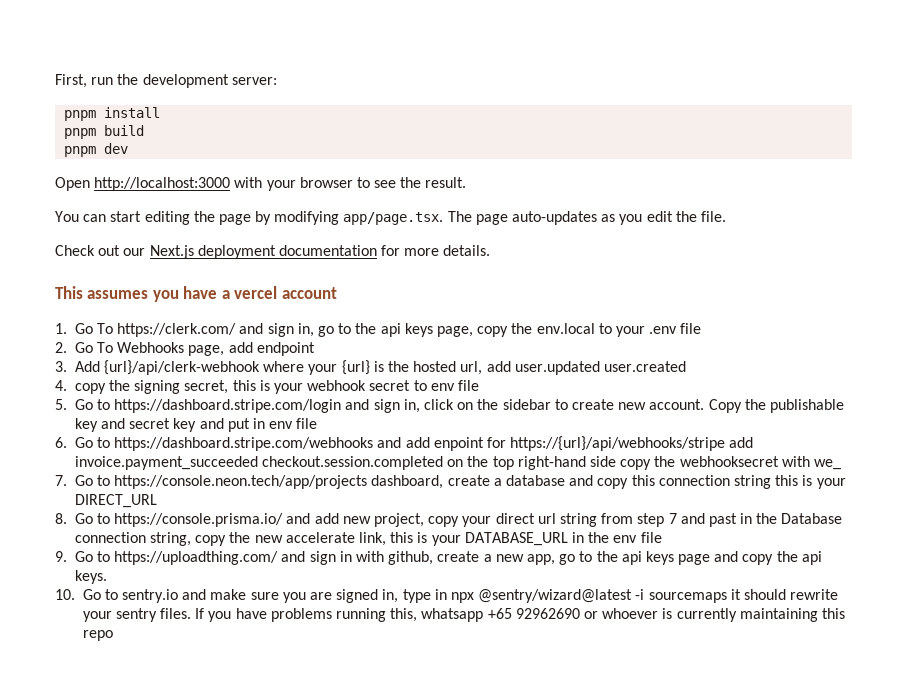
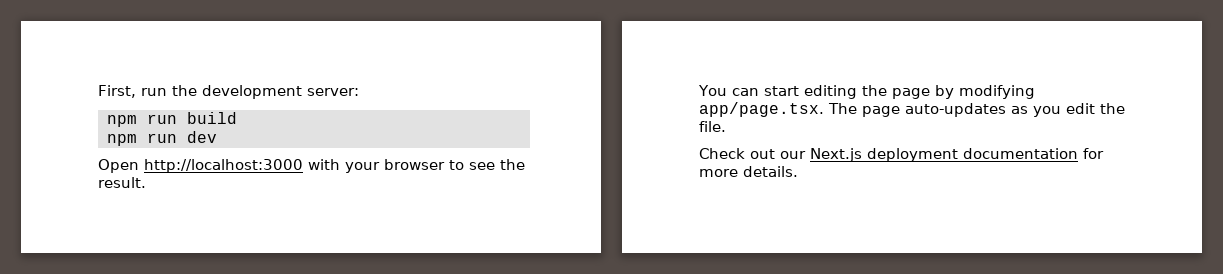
[64,107,161,121] [64,128,97,139] pnpm install // pnpm -> [106,114,177,127] npm run
[64,146,97,157] pnpm -> [106,133,177,146] npm run
[55,286,337,302] [55,323,702,337] [55,342,315,356] [55,360,686,375] [55,380,479,394] [55,399,844,413] [74,418,318,432] [55,436,754,451] [74,456,841,470] [55,475,846,489] [74,494,157,508] [55,513,843,527] [74,532,662,546] [55,551,822,565] [74,570,107,584] [55,589,839,603] [82,608,845,622] [82,630,113,641] // This assumes you have a vercel account // 1. Go To https://clerk.com/ and sign in, go to the api keys page, copy the env.local to your .env file // 2. Go To Webhooks page, add endpoint // 3. Add {url}/api/clerk-webhook where your {url} is the hosted url, add user.updated user.created // 4. copy the signing secret, this is your webhook secret to env file // 5. Go to https://dashboard.stripe.com/login and sign in, click on the sidebar to create new account. Copy the publishable key and secret key and put in env file // 6. Go to https://dashboard.stripe.com/webhooks and add enpoint for https://{url}/api/webhooks/stripe add invoice.payment_succeeded checkout.session.completed on the top right-hand side copy the webhooksecret with we_ // 7. Go to https://console.neon.tech/app/projects dashboard, create a database and copy this connection string this is your DIRECT_URL // 8. Go to https://console.prisma.io/ and add new project, copy your direct url string from step 7 and past in the Database connection string, copy the new accelerate link, this is your DATABASE_URL in the env file // 9. Go to https://uploadthing.com/ and sign in with github, create a new app, go to the api keys page and copy the api keys. // 10. Go to sentry.io and make sure you are signed in, type in npx @sentry/wizard@latest -i sourcemaps it should rewrite your sentry files. If you have problems running this, whatsapp +65 92962690 or whoever is currently maintaining this repo -> (798, 171) none

